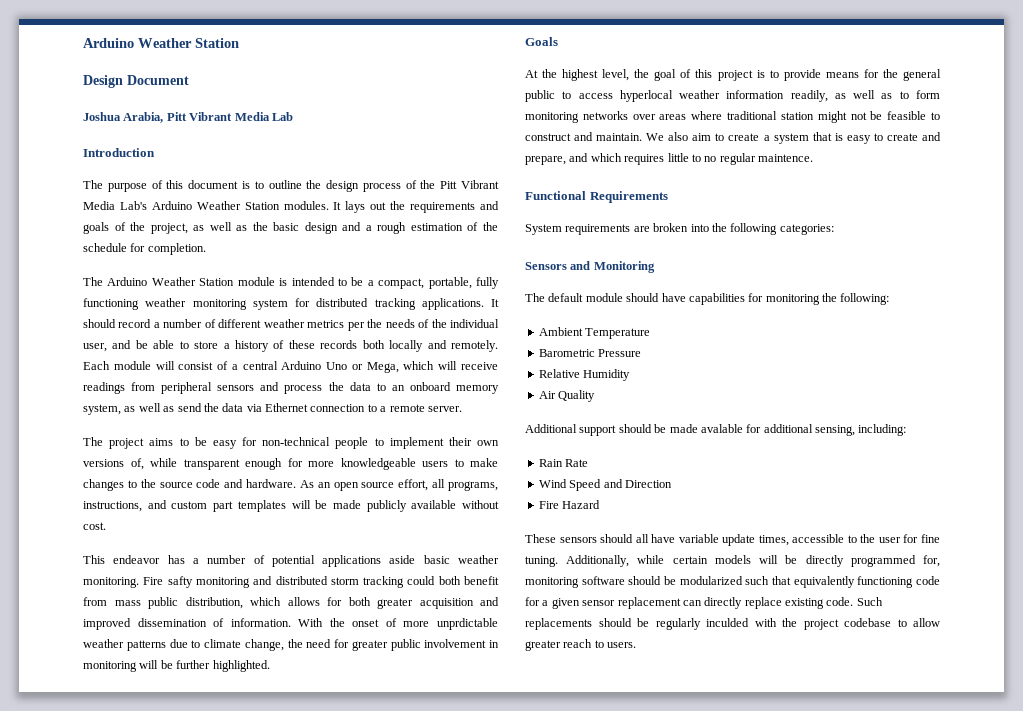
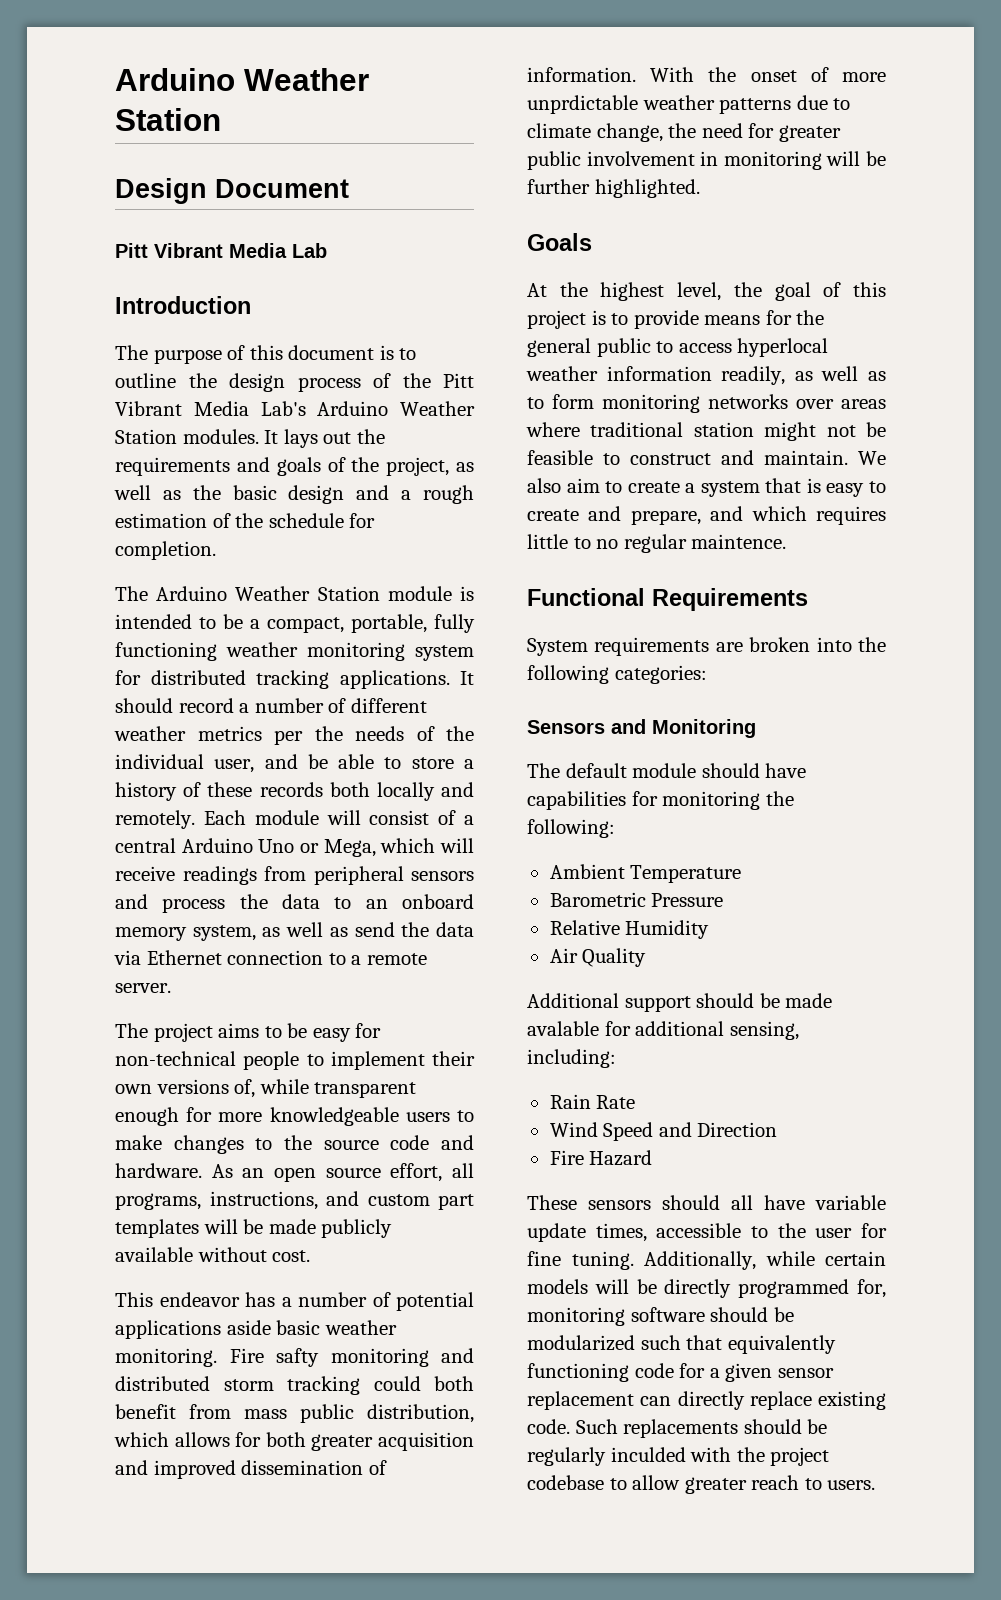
[83,112,164,123] Joshua Arabia, -> (349, 188) none

